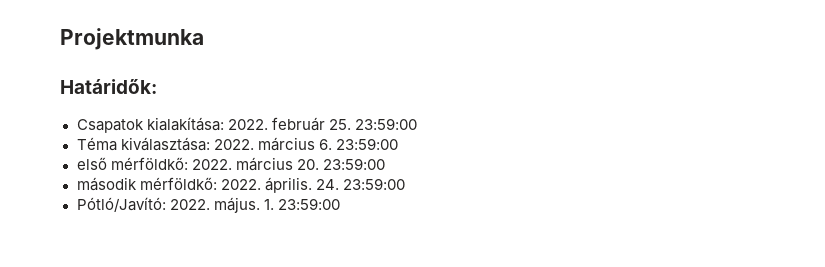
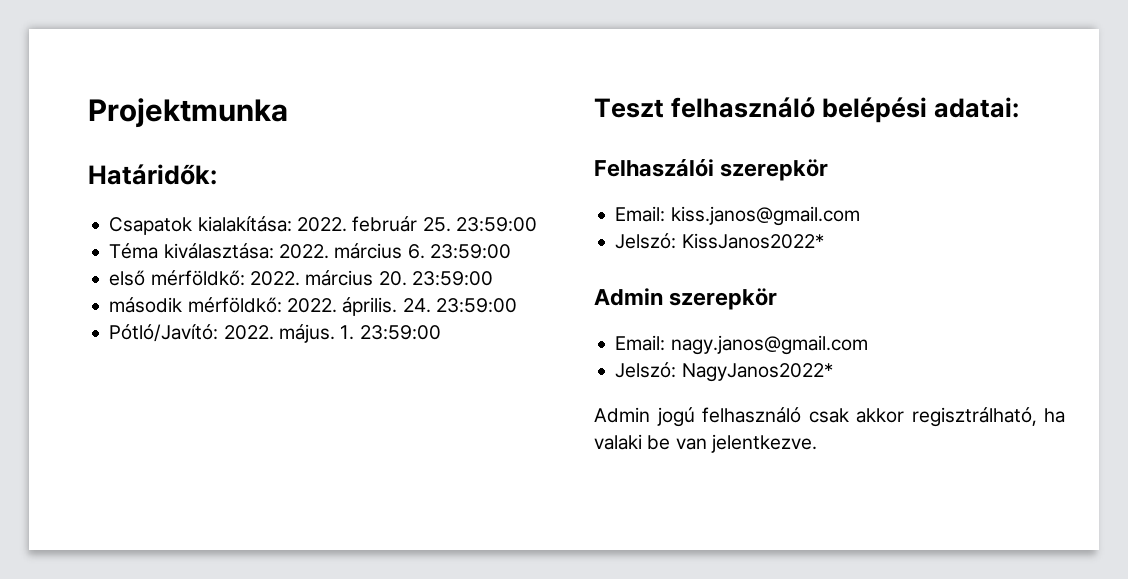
(340, 204) none -> [594,97,1020,123] [594,159,829,181] [615,206,860,226] [615,233,824,249] [594,288,778,310] [615,335,868,355] [615,362,833,382] [594,407,1065,427] [594,434,817,453] // Teszt felhasználó belépési adatai: // Felhaszálói szerepkör // Email: kiss.janos@gmail.com // Jelszó: KissJanos2022* // Admin szerepkör // Email: nagy.janos@gmail.com // Jelszó: NagyJanos2022* // Admin jogú felhasználó csak akkor regisztrálható, ha valaki be van jelentkezve.

